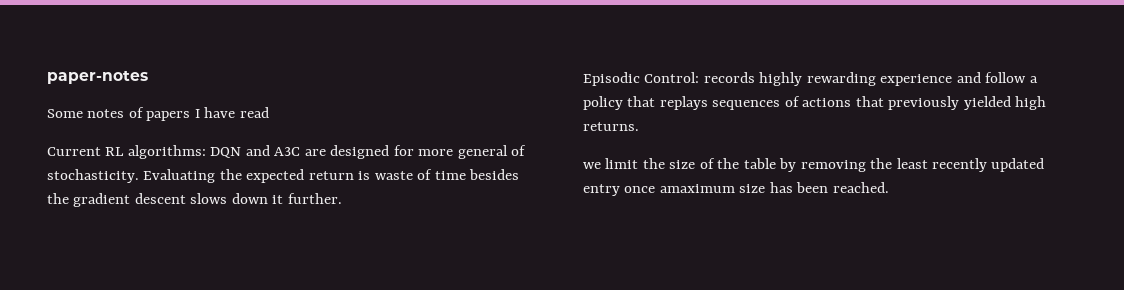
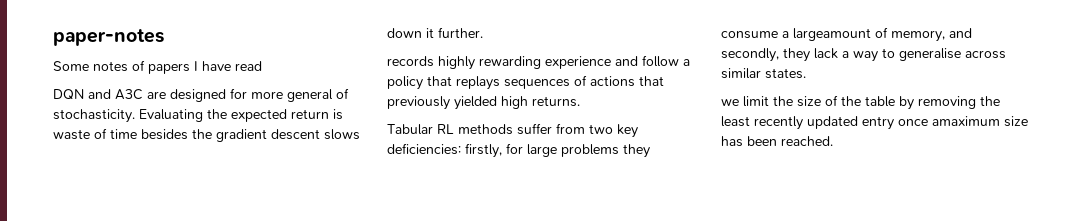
[47,145,206,159] Current RL algorithms: -> (262, 66) none
[583,72,700,86] Episodic Control: -> (483, 32) none
(639, 126) none -> [387,123,638,138] [387,143,650,158] [721,27,972,42] [721,48,1006,62] [721,68,806,79] // Tabular RL methods suffer from two key deficiencies: firstly, for large problems they consume a largeamount of memory, and secondly, they lack a way to generalise across similar states.

